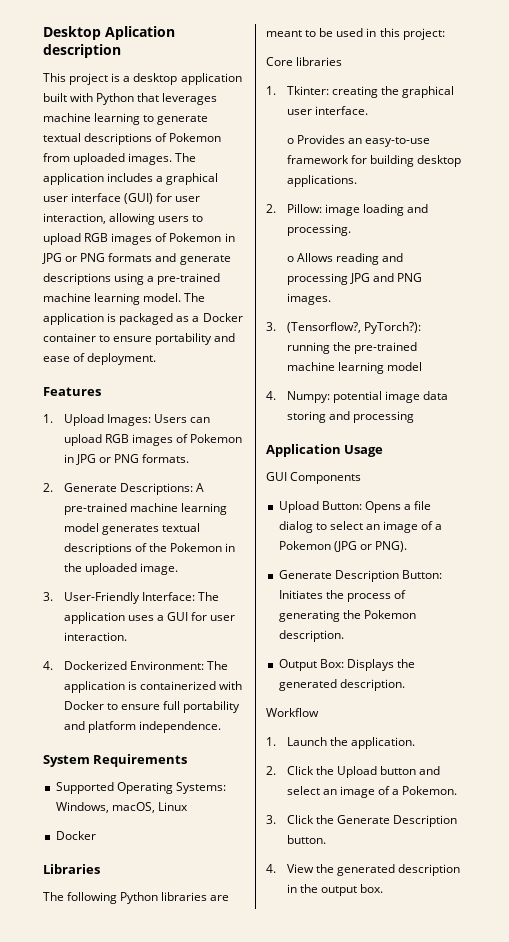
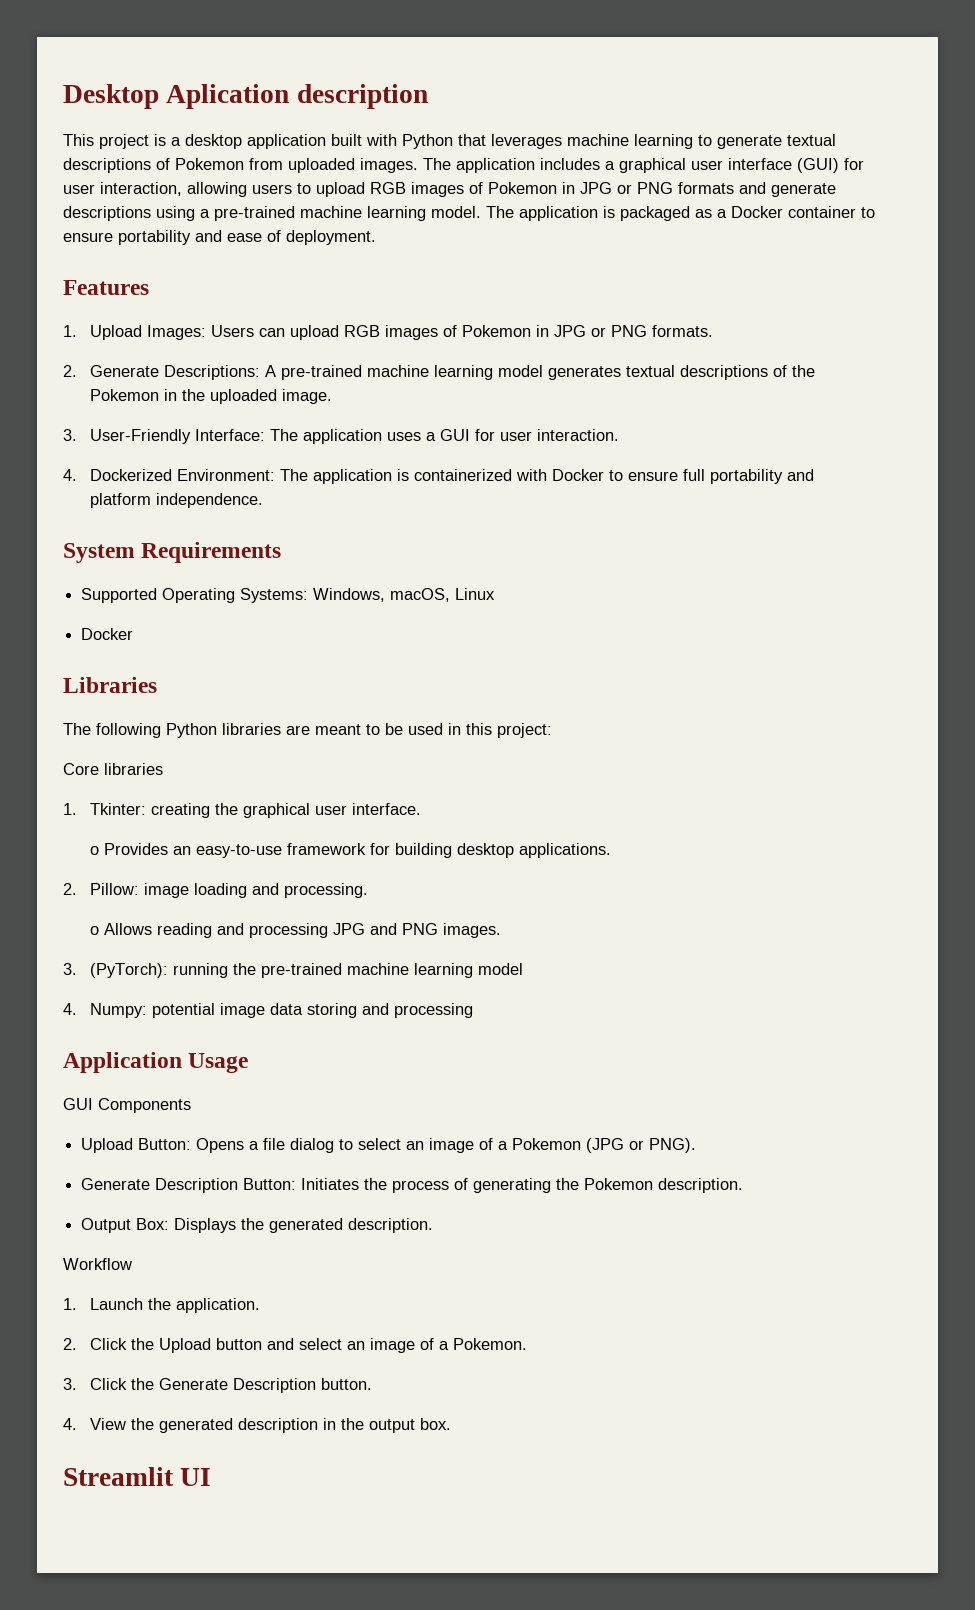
[286,322,421,334] (Tensorflow?, PyTorch?): -> [89,963,168,978] (PyTorch):
(383, 888) none -> [63,1467,212,1486] // Streamlit UI

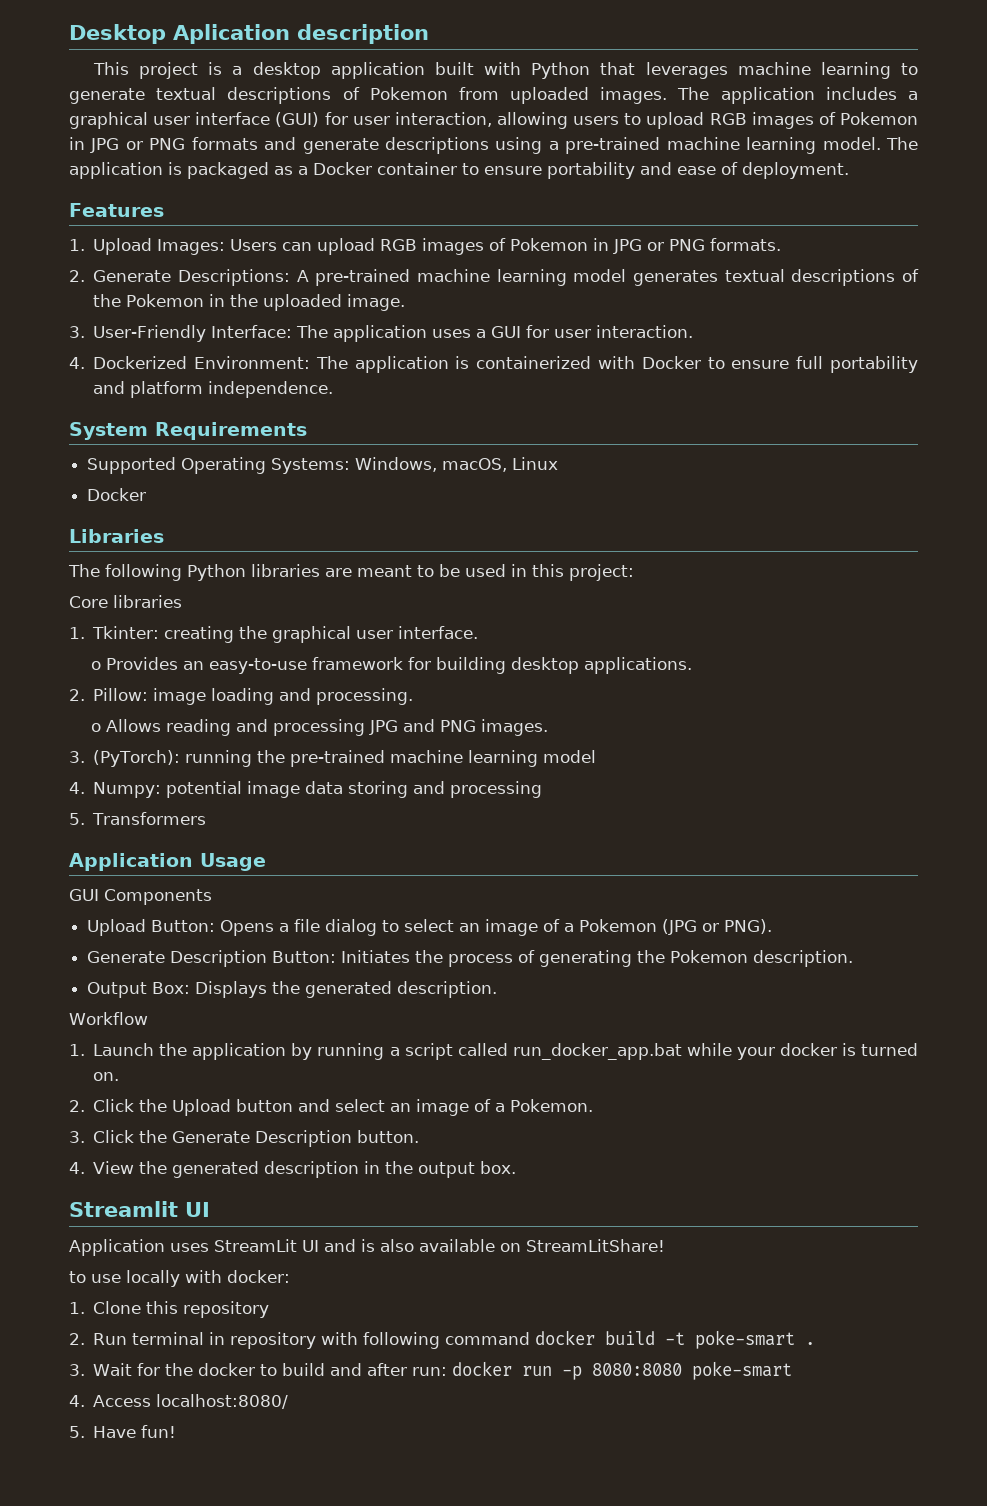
(473, 1010) none -> [69,812,207,825] // 5. Transformers
[175,1298,260,1313] application. -> [192,1043,918,1060] [93,1072,120,1081] application by running a script called run_docker_app.bat while your docker is turned on.
(212, 1477) none -> [69,1239,665,1256] [69,1270,290,1287] [69,1301,270,1318] [69,1330,816,1349] [69,1361,793,1380] [69,1394,289,1409] [69,1425,177,1438] // Application uses StreamLit UI and is also available on StreamLitShare! // to use locally with docker: // 1. Clone this repository // 2. Run terminal in repository with following command docker build -t poke-smart . // 3. Wait for the docker to build and after run: docker run -p 8080:8080 poke-smart // 4. Access localhost:8080/ // 5. Have fun!

